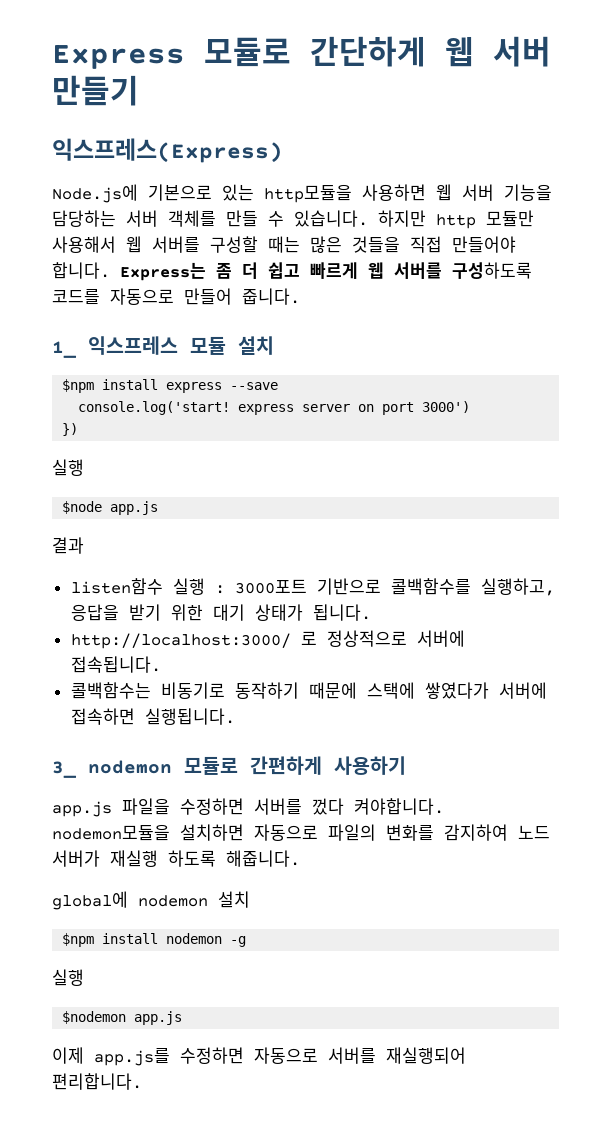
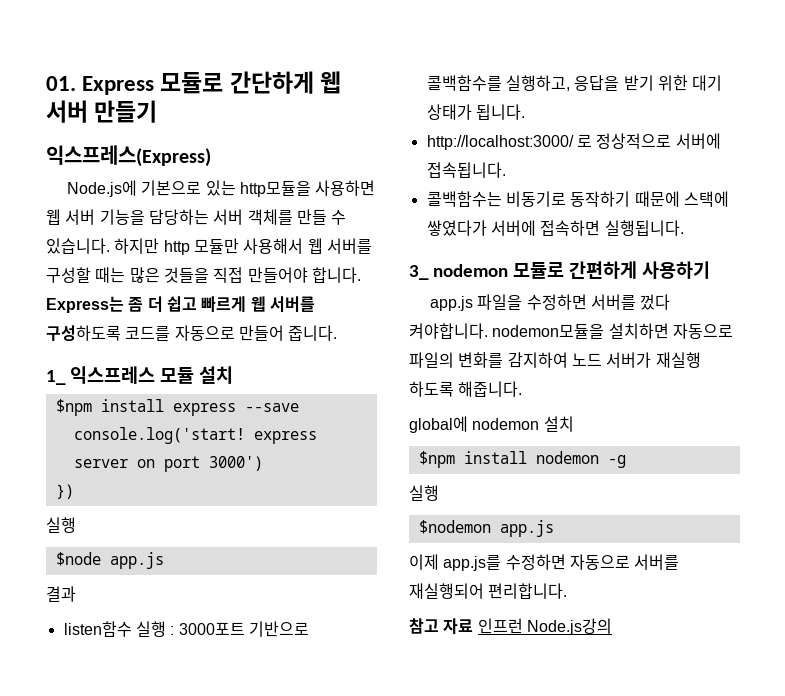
(52, 57) none -> [46,76,76,91] 01.
(142, 1081) none -> [409,618,612,635] // 참고 자료 인프런 Node.js강의

